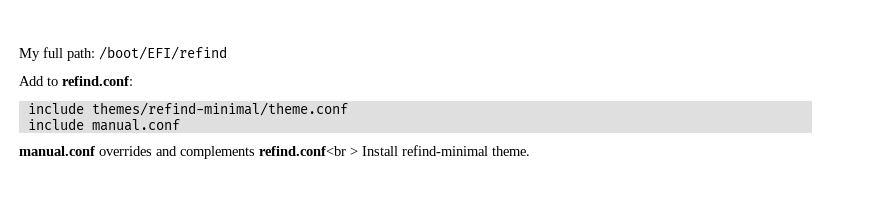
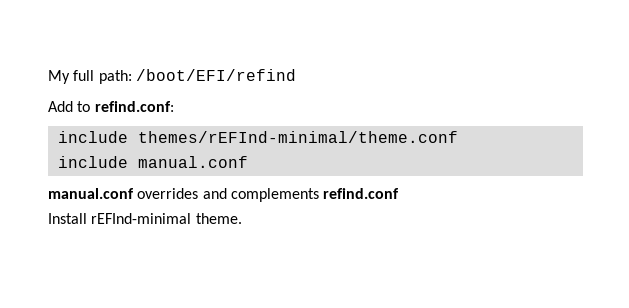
[91,102,348,116] themes/refind-minimal/theme.conf -> [137,131,458,143] themes/rEFInd-minimal/theme.conf
[259,145,488,156] refind.conf<br > Install refind-minimal -> [323,188,400,199] [48,213,192,224] refind.conf // Install rEFInd-minimal

